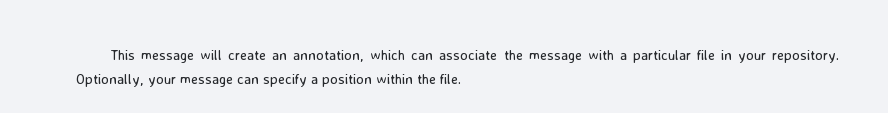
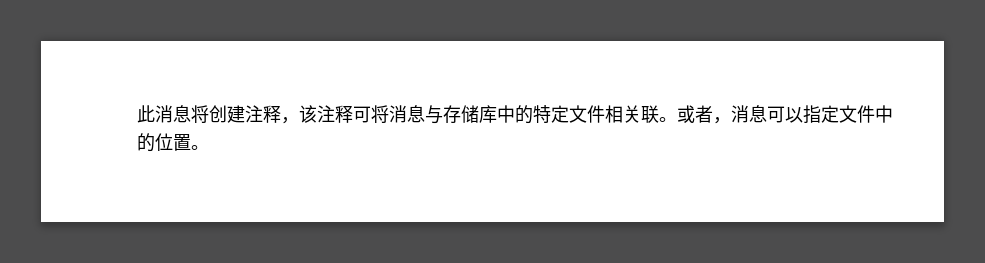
[109,50,839,63] [76,74,461,87] This message will create an annotation, which can associate the message with a particular file in your repository. Optionally, your message can specify a position within the file. -> [137,105,893,124] [137,133,209,152] 此消息将创建注释，该注释可将消息与存储库中的特定文件相关联。或者，消息可以指定文件中的位置。

